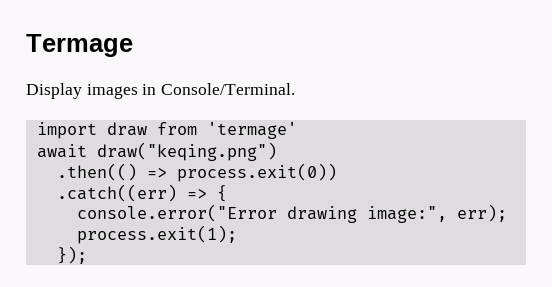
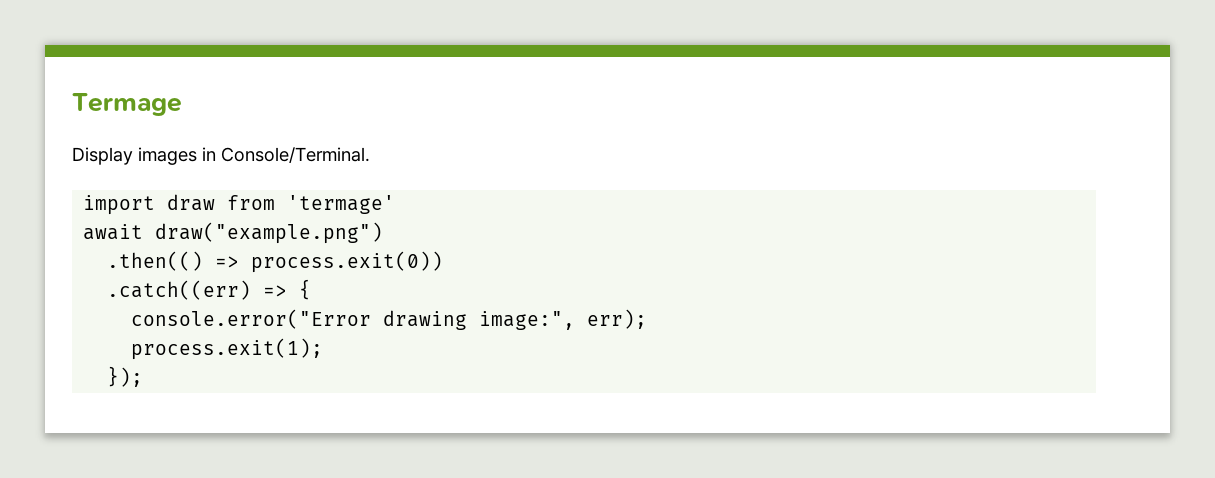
[96,142,277,161] draw("keqing.png") -> [155,222,384,244] draw("example.png")

